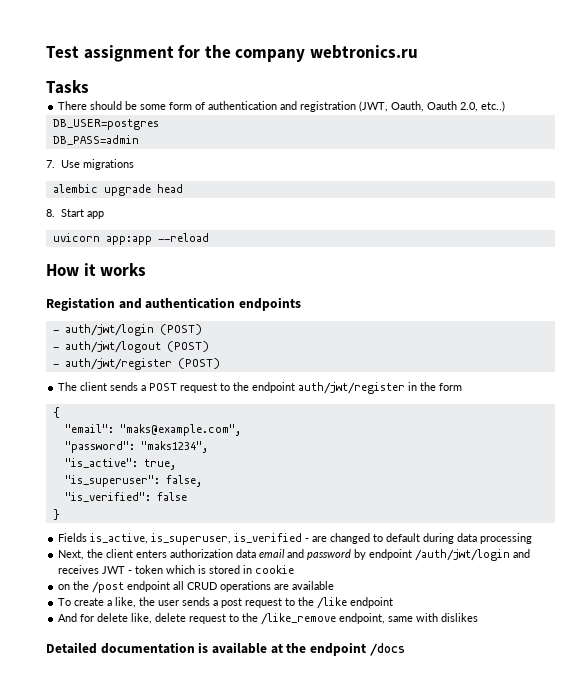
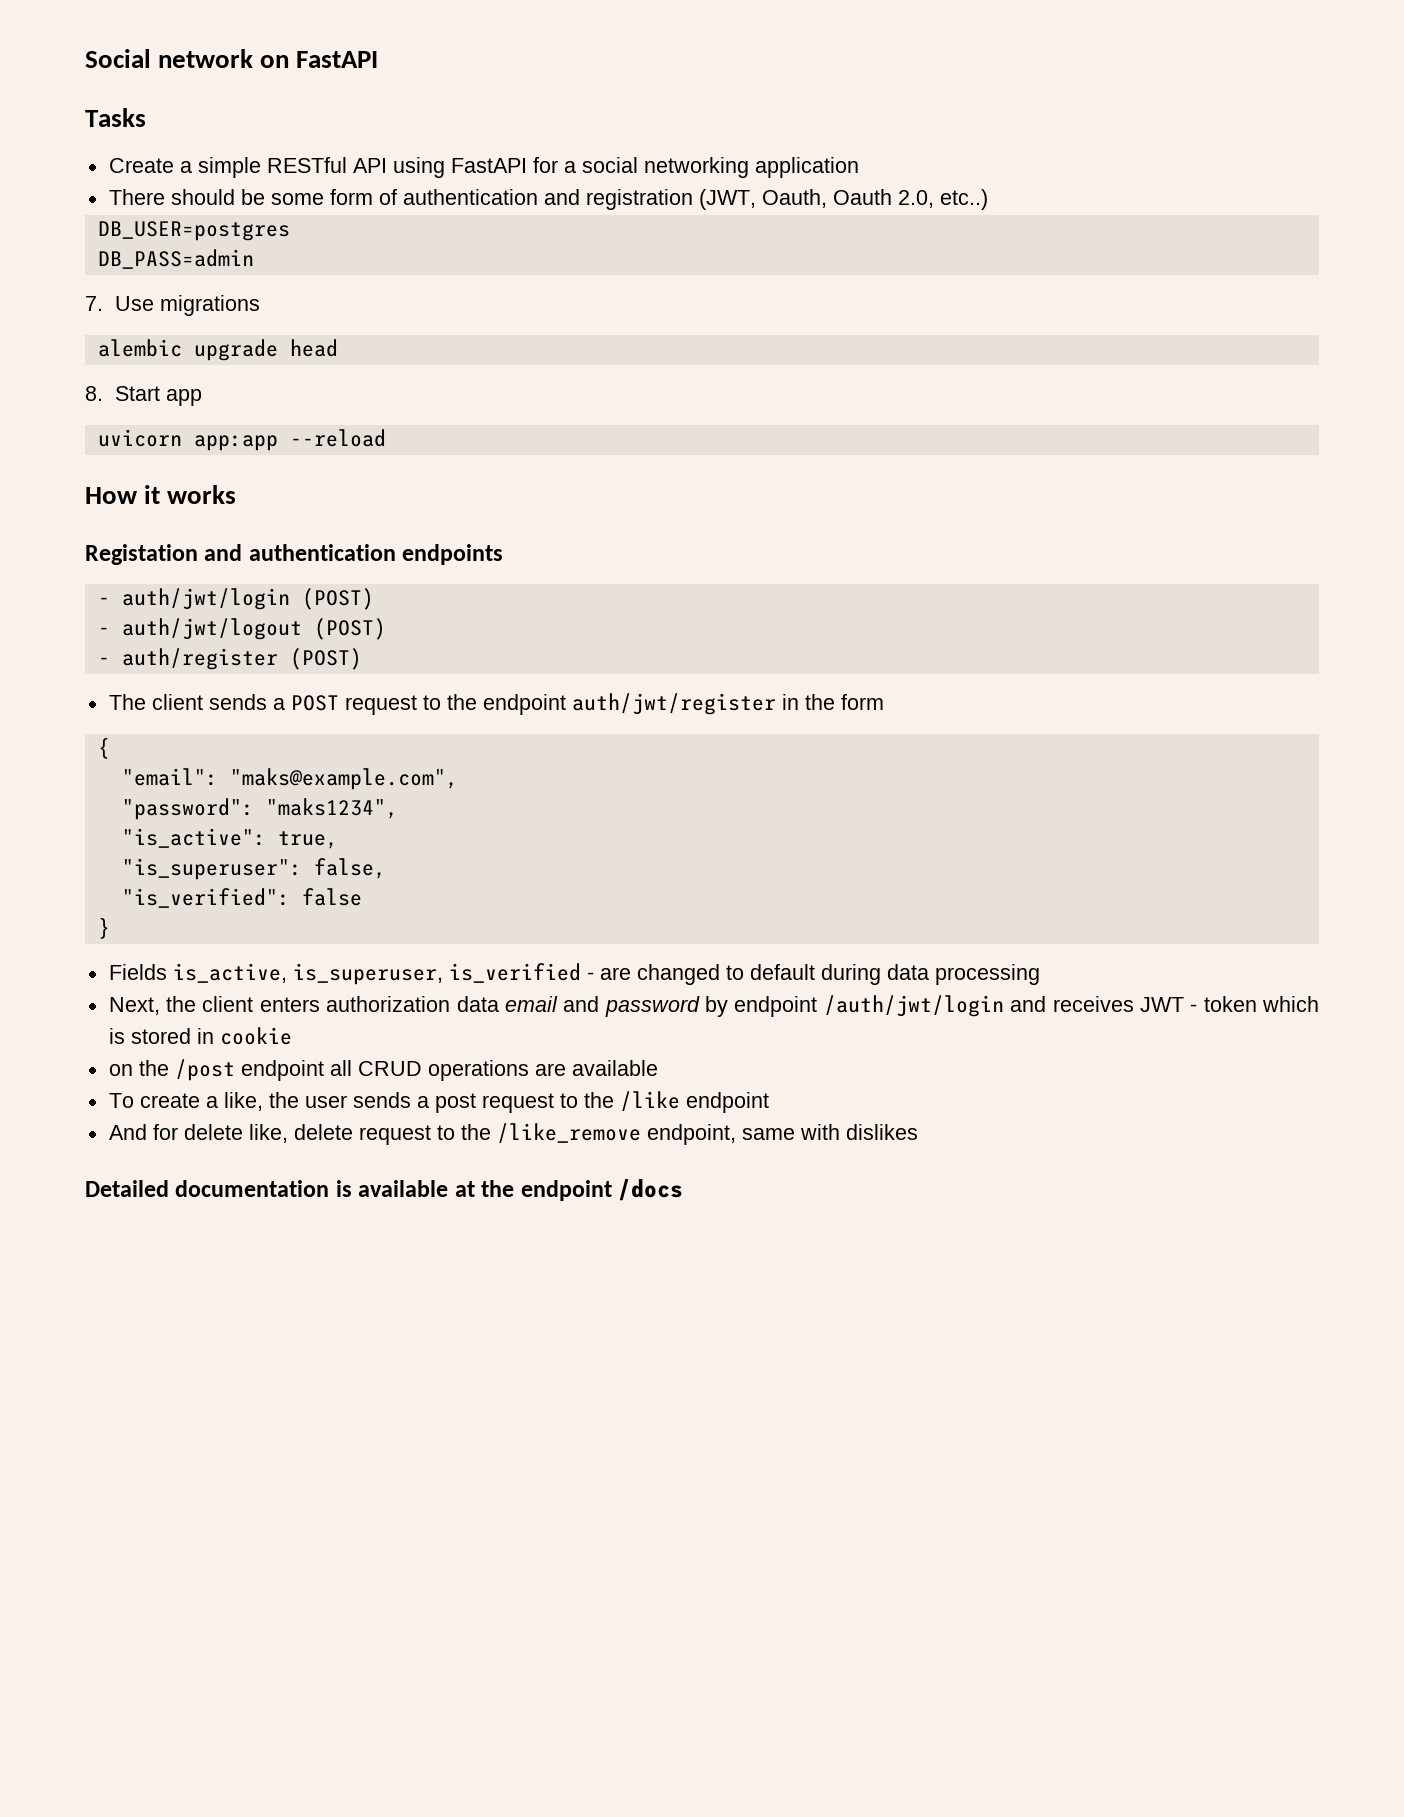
[46,45,418,62] [46,80,89,94] Test assignment for the company webtronics.ru // Tasks -> [85,49,379,68] [85,108,146,127] [108,157,859,178] Social network on FastAPI // Tasks // Create a simple RESTful API using FastAPI for a social networking application
[64,358,172,370] auth/jwt/register -> [121,648,278,670] auth/register

